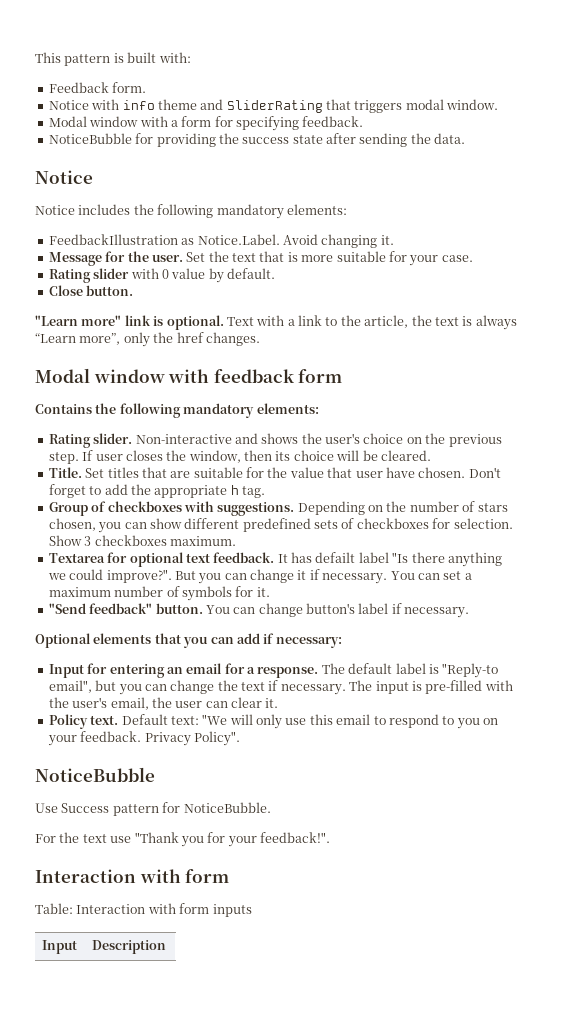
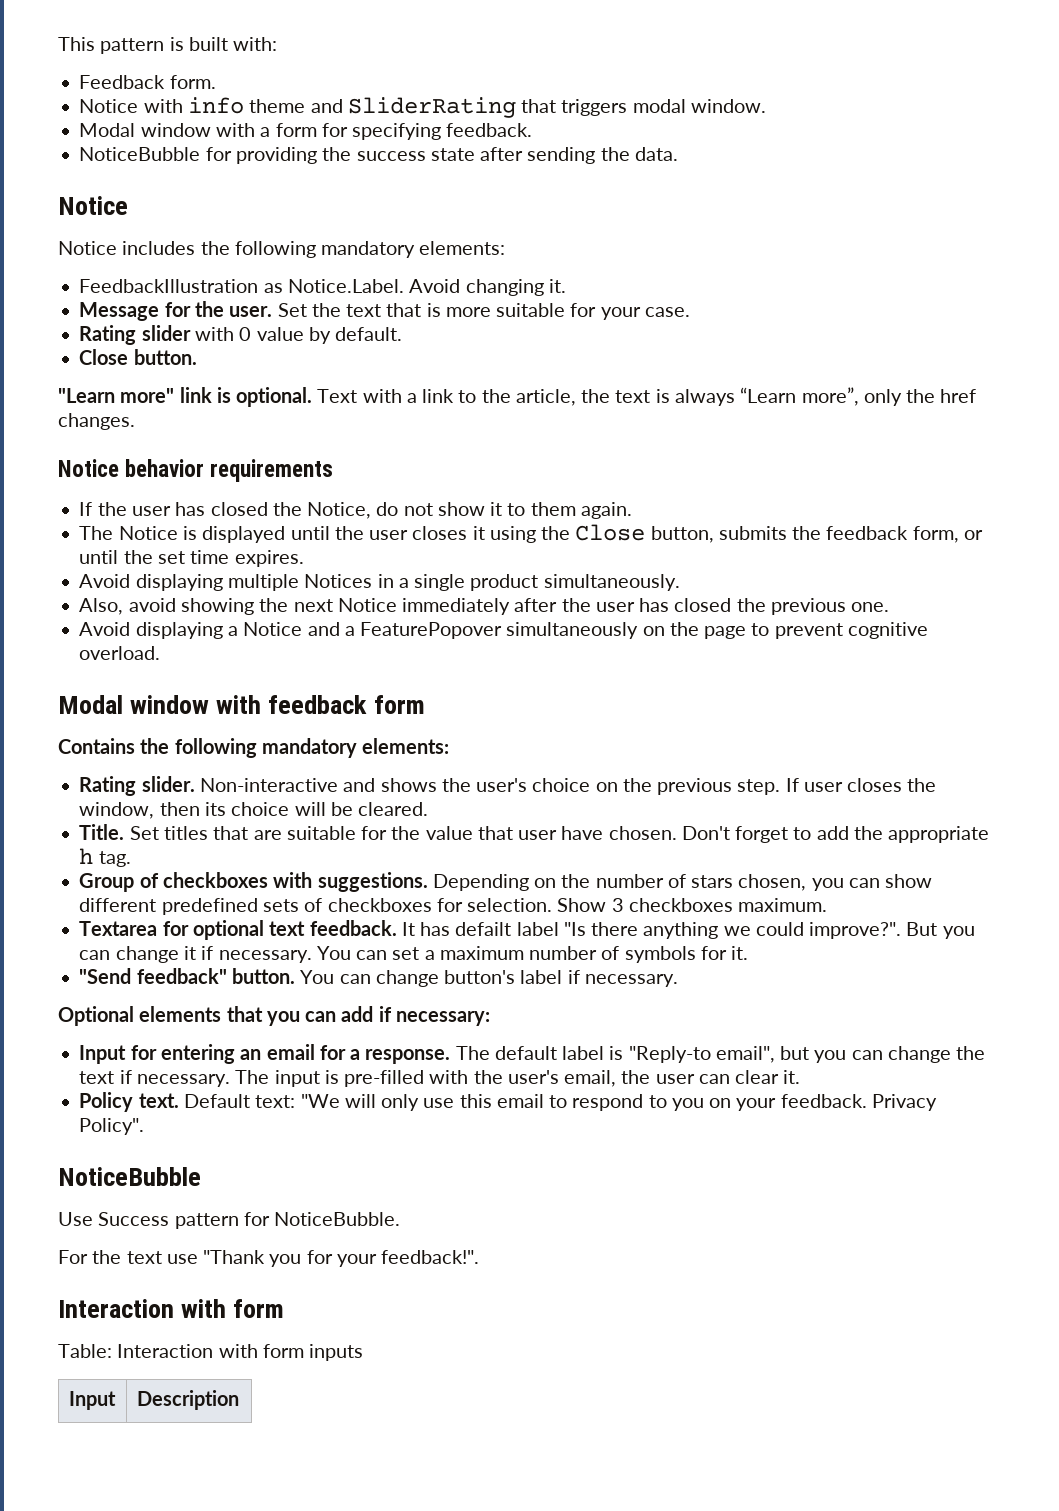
(260, 339) none -> [58,459,334,482] [79,502,632,519] [79,524,983,543] [79,550,304,567] [79,574,680,591] [79,598,890,615] [79,622,928,639] [79,646,161,660] // Notice behavior requirements // If the user has closed the Notice, do not show it to them again. // The Notice is displayed until the user closes it using the Close button, submits the feedback form, or until the set time expires. // Avoid displaying multiple Notices in a single product simultaneously. // Also, avoid showing the next Notice immediately after the user has closed the previous one. // Avoid displaying a Notice and a FeaturePopover simultaneously on the page to prevent cognitive overload.

